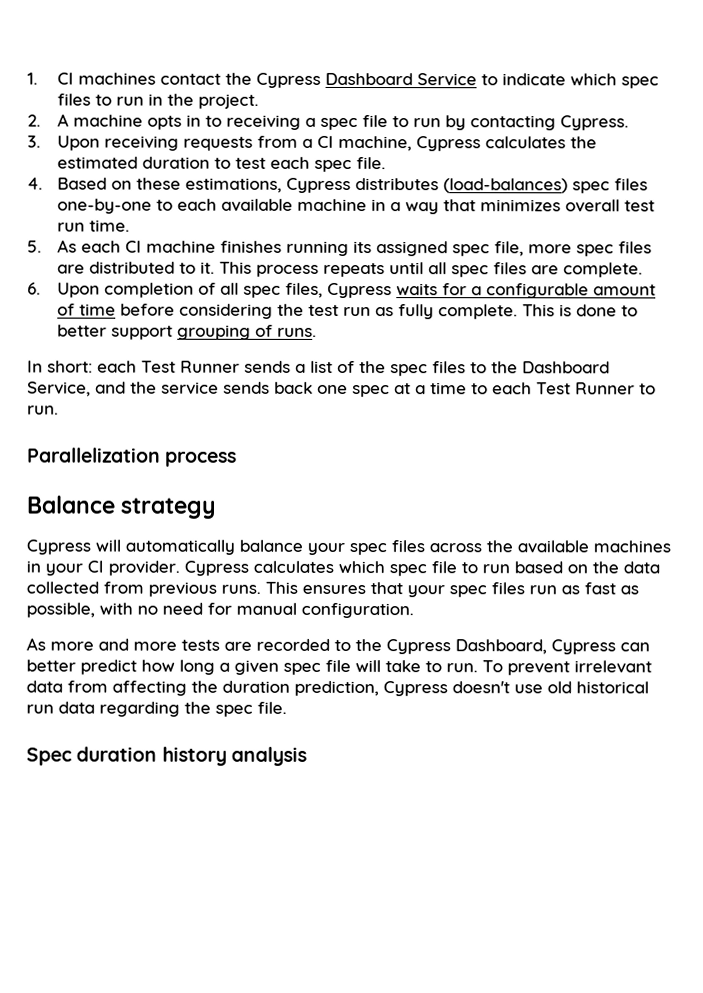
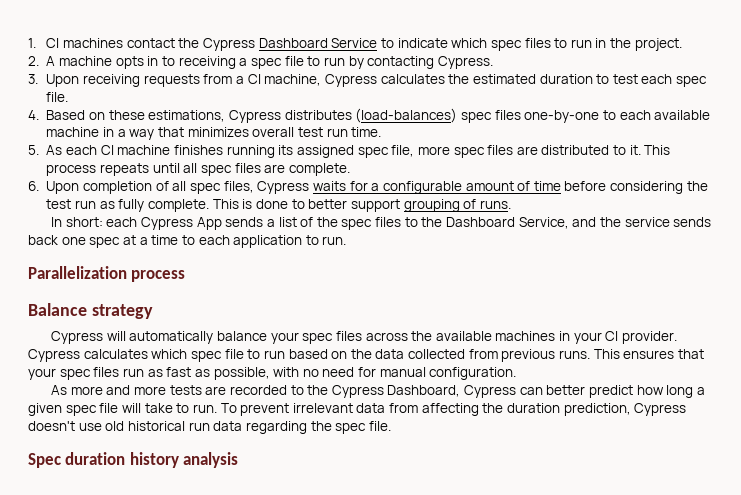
[141,360,240,373] Test Runner -> [140,217,222,230] Cypress App
[536,382,635,395] Test Runner -> [233,235,303,248] application

